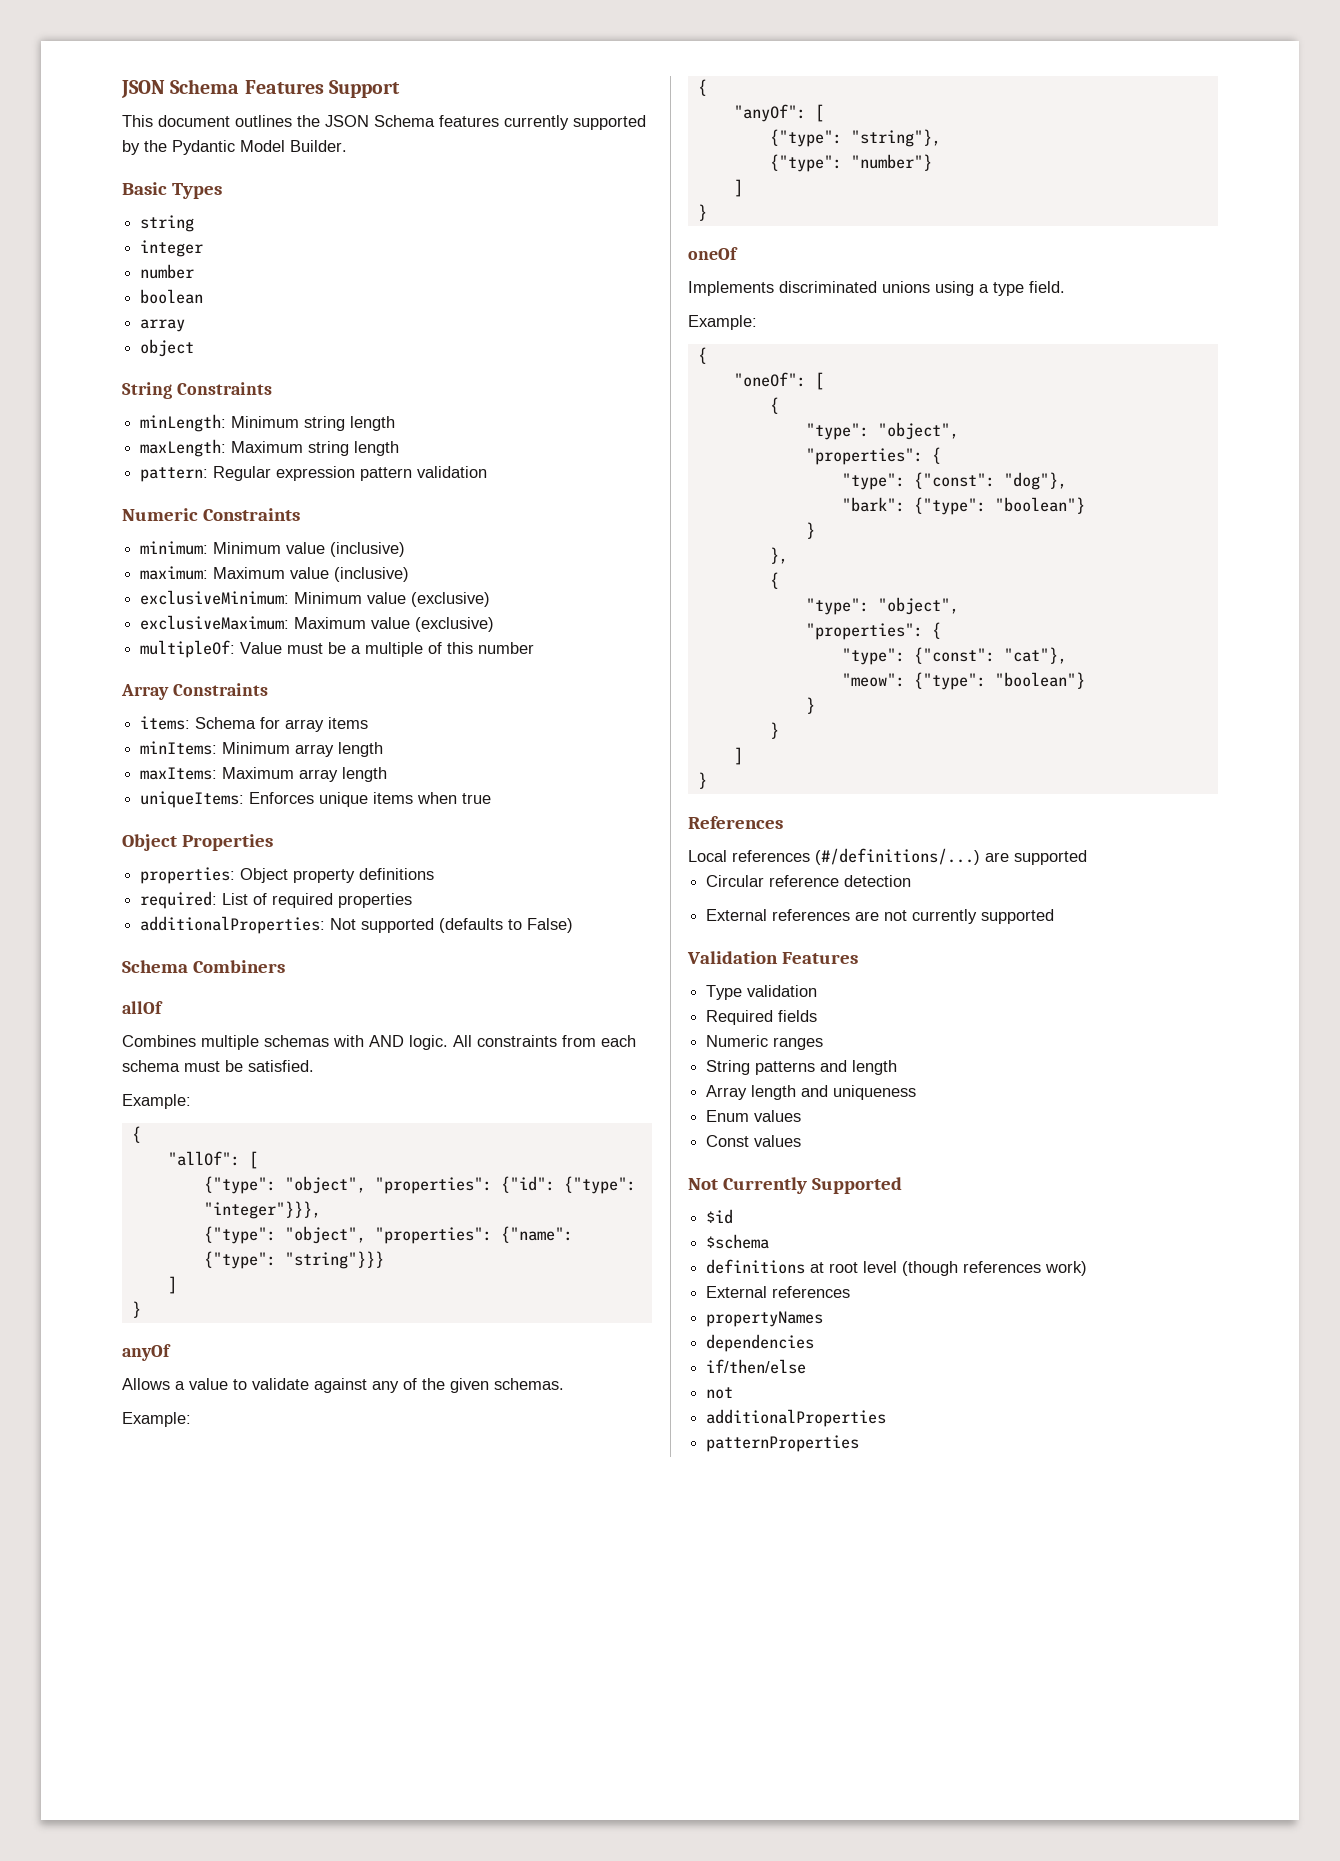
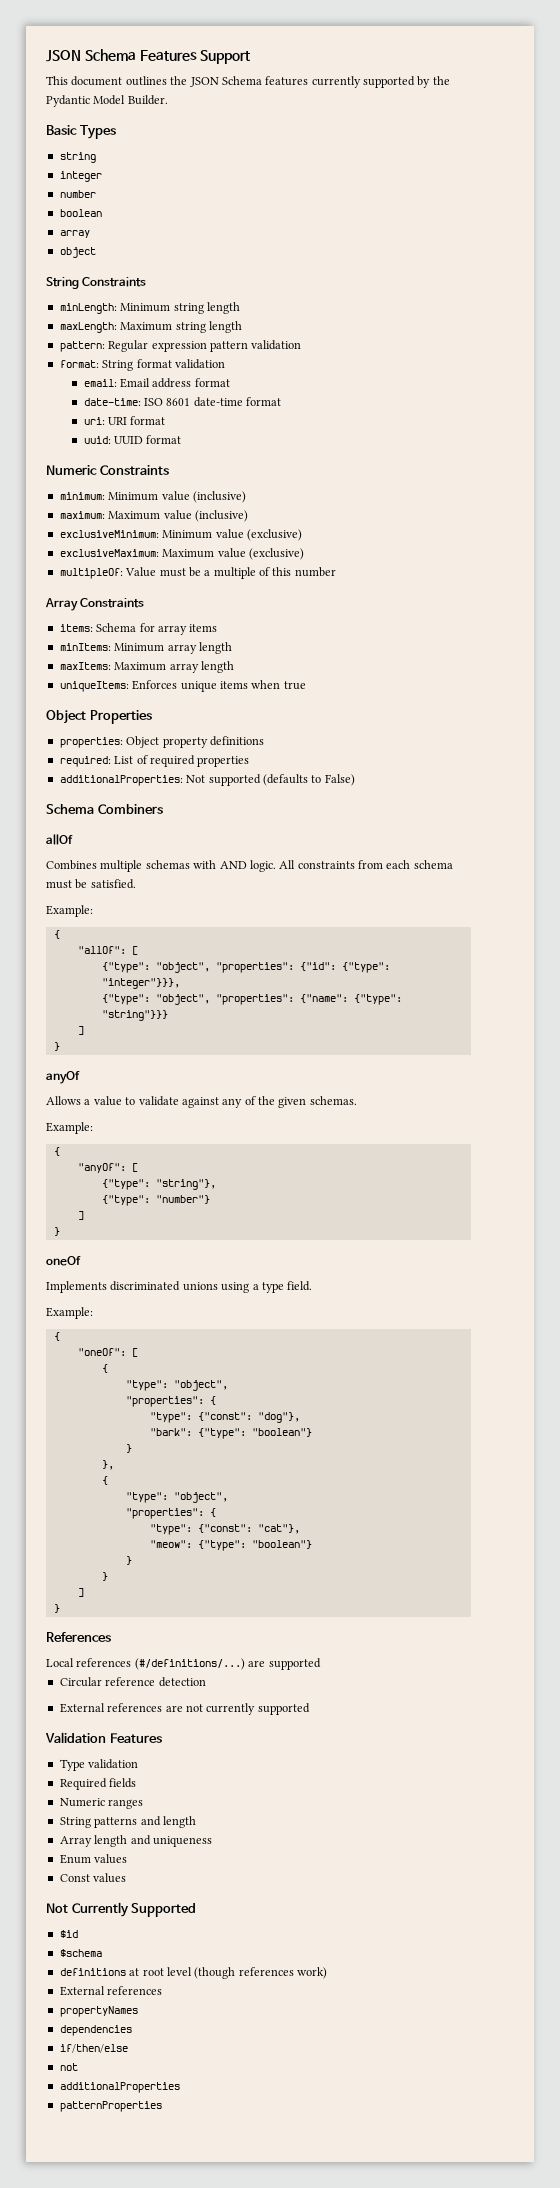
(488, 472) none -> [59,359,225,371] [83,378,230,388] [83,397,282,407] [83,416,166,425] [83,435,182,444] // format: String format validation // email: Email address format // date-time: ISO 8601 date-time format // uri: URI format // uuid: UUID format

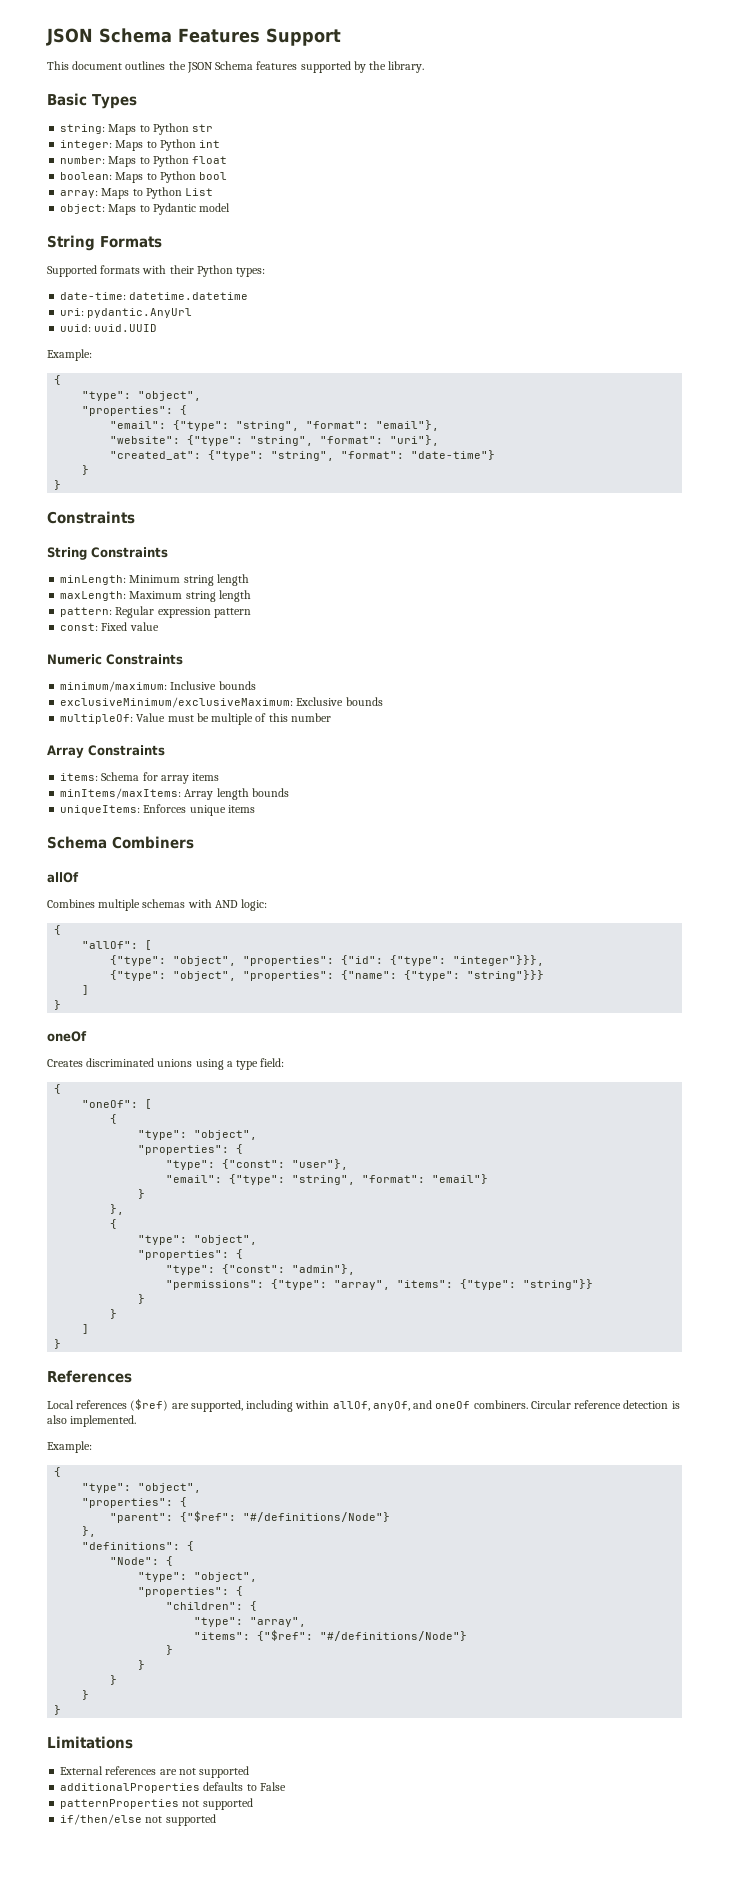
[311,76,361,88] currently -> (298, 65) none
[46,95,168,107] Pydantic Model Builder. -> [388,61,425,73] library.
[59,152,96,163] [59,171,102,182] [59,190,96,198] [59,209,102,217] [59,230,90,238] [59,247,96,258] string // integer // number // boolean // array // object -> [60,123,214,135] [60,139,221,151] [60,155,228,167] [60,171,228,183] [60,187,214,199] [60,203,231,215] [47,235,162,251] [47,265,266,277] [60,292,249,300] [60,308,193,318] [60,324,158,332] [47,349,92,361] [54,375,62,385] [82,391,202,401] [82,405,188,416] [110,420,440,431] [110,435,440,446] [110,450,496,461] [82,465,90,475] [54,480,62,490] [47,511,135,524] string: Maps to Python str // integer: Maps to Python int // number: Maps to Python float // boolean: Maps to Python bool // array: Maps to Python List // object: Maps to Pydantic model // String Formats // Supported formats with their Python types: // date-time: datetime.datetime // uri: pydantic.AnyUrl // uuid: uuid.UUID // Example: // { // "type": "object", // "properties": { // "email": {"type": "string", "format": "email"}, // "website": {"type": "string", "format": "uri"}, // "created_at": {"type": "string", "format": "date-time"} // } // } // Constraints
[251,340,302,350] [59,359,225,371] [83,378,230,388] [83,397,282,407] [83,416,166,425] [83,435,182,444] [46,465,169,475] [59,491,246,503] [59,510,248,522] [59,529,302,541] [59,548,304,560] validation // format: String format validation // email: Email address format // date-time: ISO 8601 date-time format // uri: URI format // uuid: UUID format // Numeric Constraints // minimum: Minimum value (inclusive) // maximum: Maximum value (inclusive) // exclusiveMinimum: Minimum value (exclusive) // exclusiveMaximum: Maximum value (exclusive) -> [60,622,159,631] [47,654,183,665] [60,681,256,692] [60,697,383,708] // const: Fixed value // Numeric Constraints // minimum/maximum: Inclusive bounds // exclusiveMinimum/exclusiveMaximum: Exclusive bounds
[204,570,211,576] a -> (209, 717) none
[59,642,232,654] [59,661,234,673] [59,680,306,692] [46,710,152,724] [59,736,264,748] [59,755,250,767] [59,774,355,786] minItems: Minimum array length // maxItems: Maximum array length // uniqueItems: Enforces unique items when true // Object Properties // properties: Object property definitions // required: List of required properties // additionalProperties: Not supported (defaults to False) -> [60,788,289,800] [60,804,255,816] minItems/maxItems: Array length bounds // uniqueItems: Enforces unique items
[249,860,453,872] [46,879,136,889] [46,905,93,917] logic. All constraints from each schema must be satisfied. // Example: -> [241,899,268,911] logic:
[46,1071,80,1084] [46,1096,357,1108] [46,1122,93,1134] [53,1147,60,1156] [77,1163,138,1173] [101,1179,216,1190] [101,1195,210,1206] [77,1211,84,1220] [53,1227,60,1236] // anyOf // Allows a value to validate against any of the given schemas. // Example: // { // "anyOf": [ // {"type": "string"}, // {"type": "number"} // ] // } -> (62, 1005) none
[46,1281,107,1293] Implements -> [47,1059,83,1067] Creates
[287,1281,313,1291] [46,1307,93,1319] field. // Example: -> [260,1058,285,1067] field:
[257,1412,300,1423] [149,1428,312,1439] "dog"}, // "bark": {"type": "boolean"} -> [292,1159,349,1170] [166,1174,489,1185] "user"}, // "email": {"type": "string", "format": "email"}
[257,1524,300,1534] [149,1540,312,1551] "cat"}, // "meow": {"type": "boolean"} -> [292,1264,356,1275] [166,1279,594,1290] "admin"}, // "permissions": {"type": "array", "items": {"type": "string"}}
[134,1658,321,1670] [59,1677,206,1687] (#/definitions/...) are supported // Circular reference detection -> [130,1399,680,1412] [47,1415,137,1427] [47,1441,92,1453] [54,1467,62,1477] [82,1483,202,1493] [82,1497,188,1508] [110,1511,391,1523] [82,1526,97,1537] [82,1541,195,1551] [110,1556,174,1566] [138,1572,258,1582] [138,1586,244,1597] [166,1601,258,1611] [194,1617,307,1627] [194,1630,468,1641] [166,1645,174,1655] [138,1660,146,1670] [110,1675,118,1685] [82,1690,90,1700] [54,1705,62,1715] [47,1736,133,1749] ($ref) are supported, including within allOf, anyOf, and oneOf combiners. Circular reference detection is also implemented. // Example: // { // "type": "object", // "properties": { // "parent": {"$ref": "#/definitions/Node"} // }, // "definitions": { // "Node": { // "type": "object", // "properties": { // "children": { // "type": "array", // "items": {"$ref": "#/definitions/Node"} // } // } // } // } // } // Limitations
[206,1703,310,1715] [45,1732,162,1743] [59,1759,139,1771] [59,1778,137,1790] [59,1798,144,1809] [59,1816,196,1828] [59,1835,212,1847] [59,1854,128,1864] [59,1873,127,1883] [46,1902,197,1917] [59,1930,78,1938] [59,1949,102,1957] [59,1967,327,1979] [59,1986,163,1996] [59,2006,138,2017] [59,2025,132,2036] currently supported // Validation Features // Type validation // Required fields // Numeric ranges // String patterns and length // Array length and uniqueness // Enum values // Const values // Not Currently Supported // $id // $schema // definitions at root level (though references work) // External references // propertyNames // dependencies -> [199,1766,250,1778] [60,1782,286,1793] [60,1798,253,1810] supported // additionalProperties defaults to False // patternProperties not supported
[59,2063,78,2071] [59,2082,180,2093] [59,2101,162,2112] // not // additionalProperties // patternProperties -> [145,1814,216,1826] not supported

